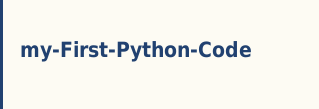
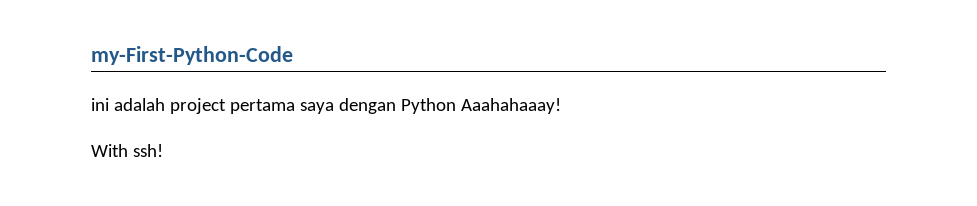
(252, 51) none -> [91,98,561,114] [91,144,163,157] // ini adalah project pertama saya dengan Python Aaahahaaay! // With ssh!

